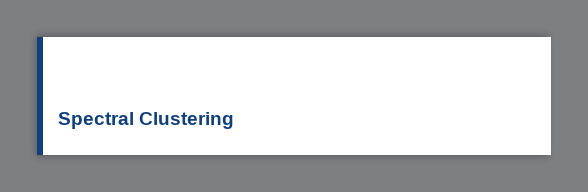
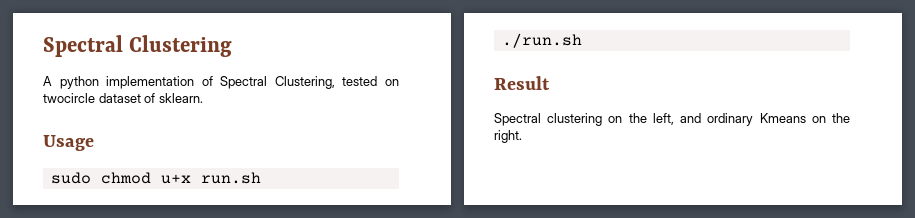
(235, 120) none -> [43,76,399,89] [43,93,203,103] [43,135,94,151] [50,172,261,184] [501,33,582,48] [494,76,550,90] [494,113,850,126] [494,130,522,143] // A python implementation of Spectral Clustering, tested on twocircle dataset of sklearn. // Usage // sudo chmod u+x run.sh // ./run.sh // Result // Spectral clustering on the left, and ordinary Kmeans on the right.

